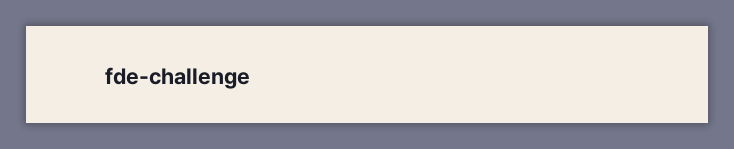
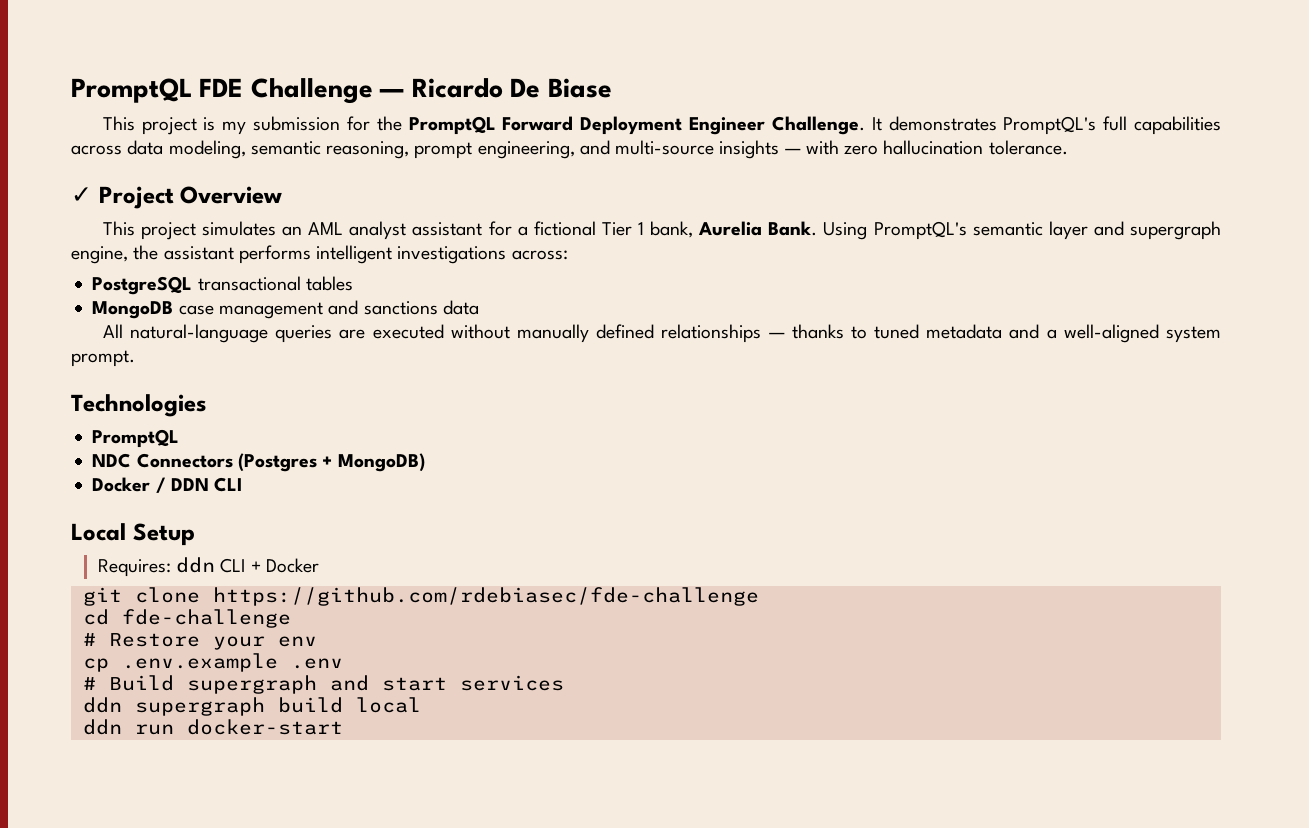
[105,67,250,89] fde-challenge -> [71,78,612,104] [102,116,1221,135] [71,140,1068,159] [71,186,283,209] [102,221,1222,240] [71,245,568,264] [92,276,353,295] [92,300,479,319] [102,324,1221,343] [71,350,135,367] [71,394,207,417] [92,429,180,448] [92,453,425,472] [92,477,243,493] [71,523,195,546] [97,557,319,577] [82,587,759,606] [82,609,291,628] [82,633,317,650] [82,653,343,672] [82,675,564,694] [82,697,421,716] [82,719,343,735] PromptQL FDE Challenge — Ricardo De Biase // This project is my submission for the PromptQL Forward Deployment Engineer Challenge. It demonstrates PromptQL's full capabilities across data modeling, semantic reasoning, prompt engineering, and multi-source insights — with zero hallucination tolerance. // ✓ Project Overview // This project simulates an AML analyst assistant for a fictional Tier 1 bank, Aurelia Bank. Using PromptQL's semantic layer and supergraph engine, the assistant performs intelligent investigations across: // PostgreSQL transactional tables // MongoDB case management and sanctions data // All natural-language queries are executed without manually defined relationships — thanks to tuned metadata and a well-aligned system prompt. // Technologies // PromptQL // NDC Connectors (Postgres + MongoDB) // Docker / DDN CLI // Local Setup // Requires: ddn CLI + Docker // git clone https://github.com/rdebiasec/fde-challenge // cd fde-challenge // # Restore your env // cp .env.example .env // # Build supergraph and start services // ddn supergraph build local // ddn run docker-start

